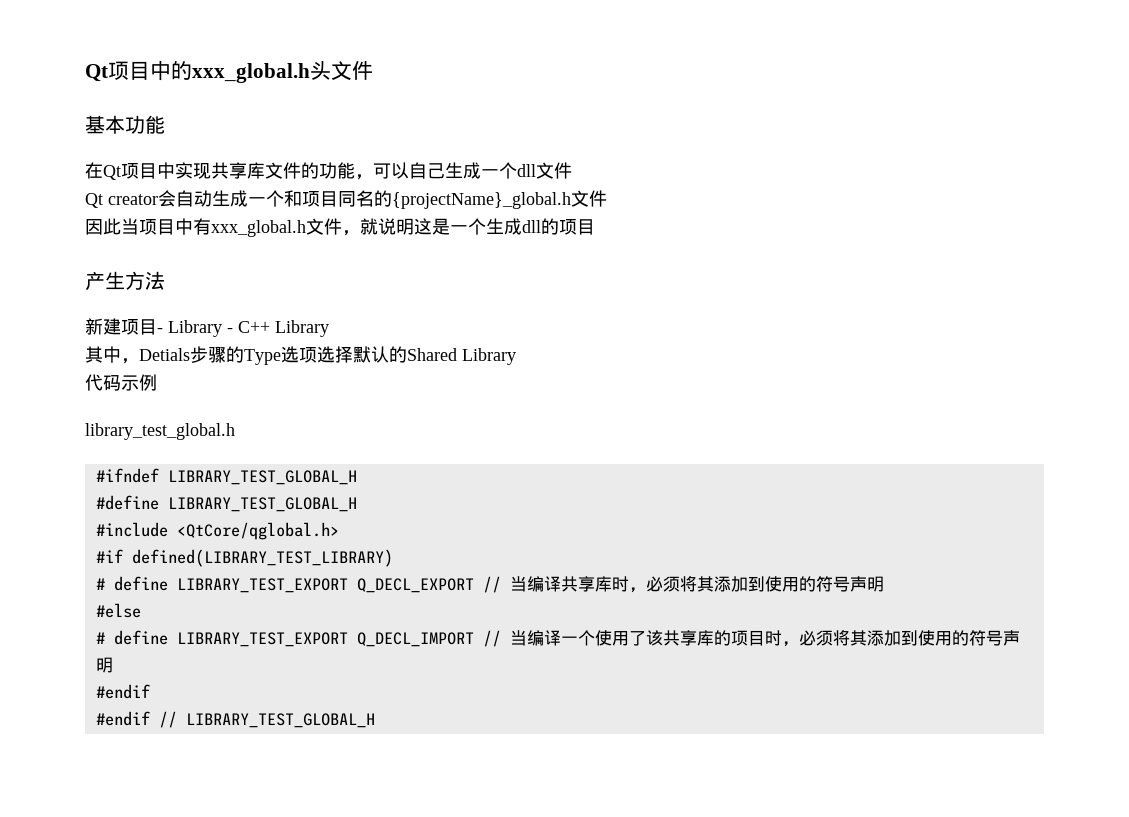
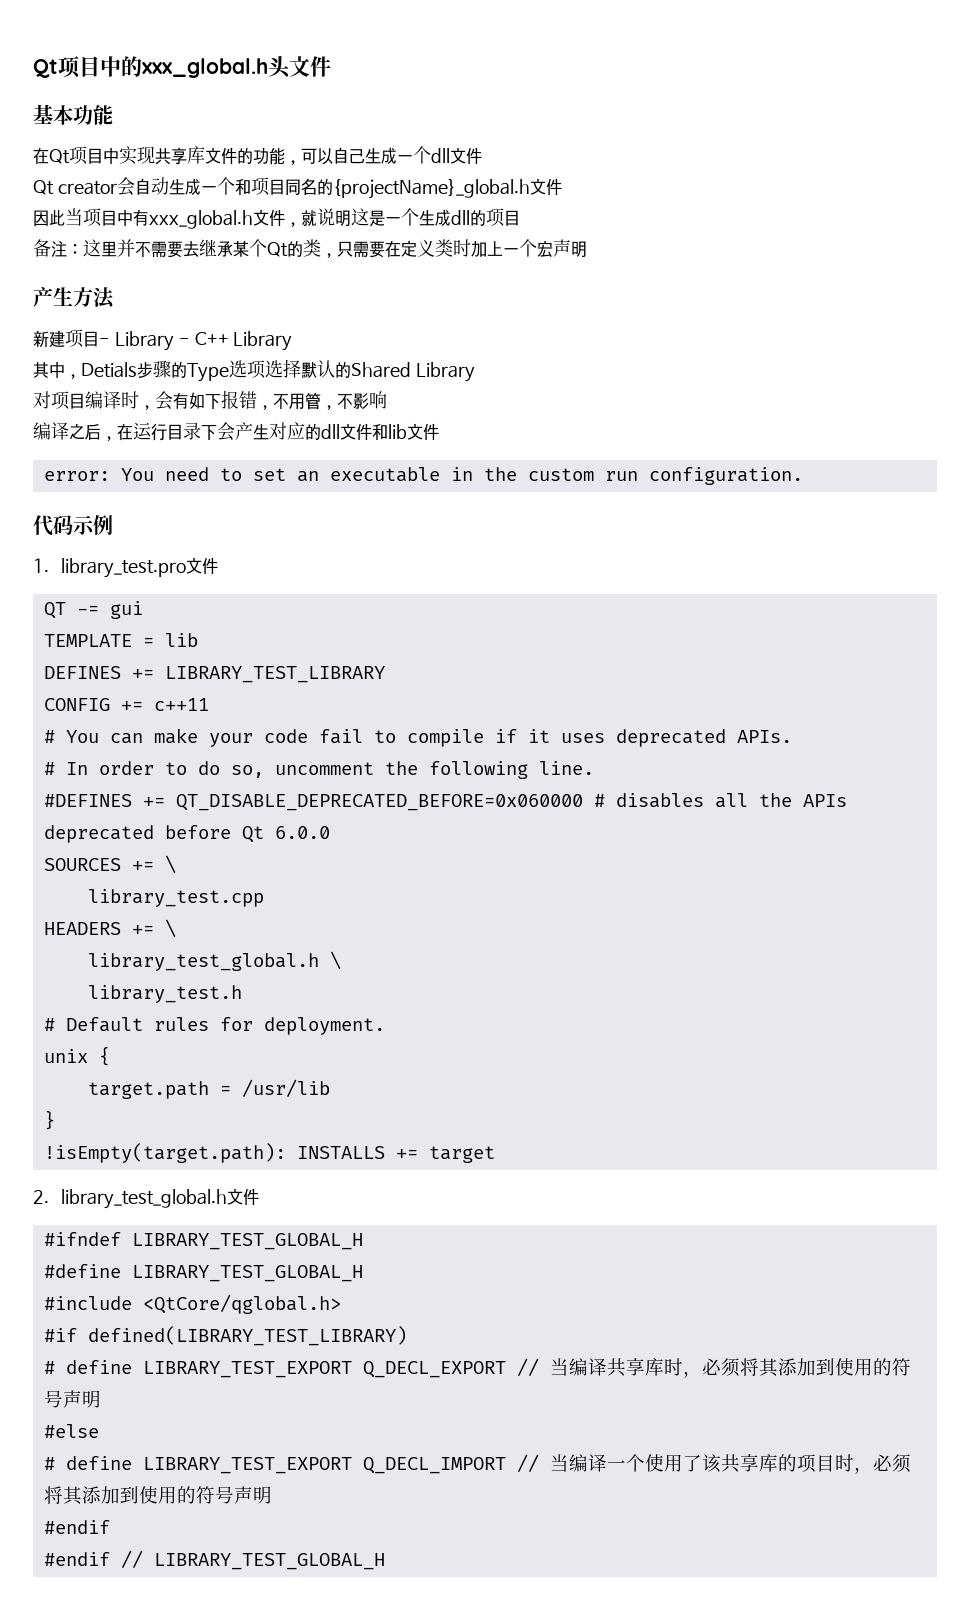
(595, 227) none -> [33,239,587,258] // 备注：这里并不需要去继承某个Qt的类，只需要在定义类时加上一个宏声明
[85,374,157,391] [85,423,235,440] 代码示例 // library_test_global.h -> [33,390,387,410] [33,422,439,441] [43,467,803,485] [33,514,113,536] [33,557,219,578] [43,601,143,619] [43,633,198,647] [43,666,385,683] [43,698,209,711] [43,728,792,747] [43,761,594,779] [43,793,847,811] [43,825,330,843] [43,855,176,873] [87,889,264,907] [43,919,176,937] [87,951,341,971] [87,985,242,1003] [43,1017,385,1035] [43,1046,110,1066] [87,1079,330,1099] [43,1110,55,1130] [43,1143,495,1163] [33,1188,260,1209] 对项目编译时，会有如下报错，不用管，不影响 // 编译之后，在运行目录下会产生对应的dll文件和lib文件 // error: You need to set an executable in the custom run configuration. // 代码示例 // 1. library_test.pro文件 // QT -= gui // TEMPLATE = lib // DEFINES += LIBRARY_TEST_LIBRARY // CONFIG += c++11 // # You can make your code fail to compile if it uses deprecated APIs. // # In order to do so, uncomment the following line. // #DEFINES += QT_DISABLE_DEPRECATED_BEFORE=0x060000 # disables all the APIs deprecated before Qt 6.0.0 // SOURCES += \ // library_test.cpp // HEADERS += \ // library_test_global.h \ // library_test.h // # Default rules for deployment. // unix { // target.path = /usr/lib // } // !isEmpty(target.path): INSTALLS += target // 2. library_test_global.h文件

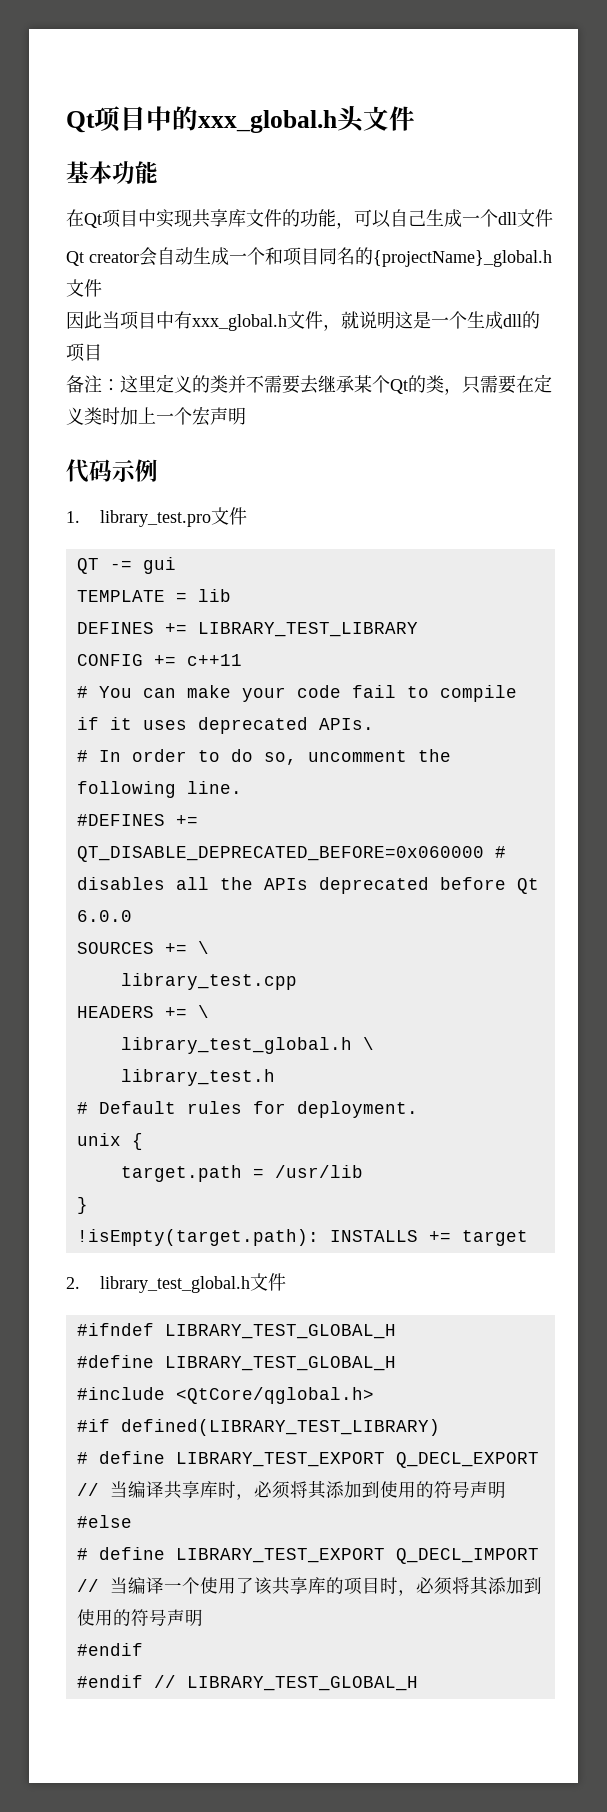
(117, 249) none -> [156,374,228,393] 定义的类
[33,287,115,309] [33,329,293,351] [33,359,475,382] [33,390,387,410] [33,422,439,441] [43,467,803,485] // 产生方法 // 新建项目- Library - C++ Library // 其中，Detials步骤的Type选项选择默认的Shared Library // 对项目编译时，会有如下报错，不用管，不影响 // 编译之后，在运行目录下会产生对应的dll文件和lib文件 // error: You need to set an executable in the custom run configuration. -> (246, 416) none

